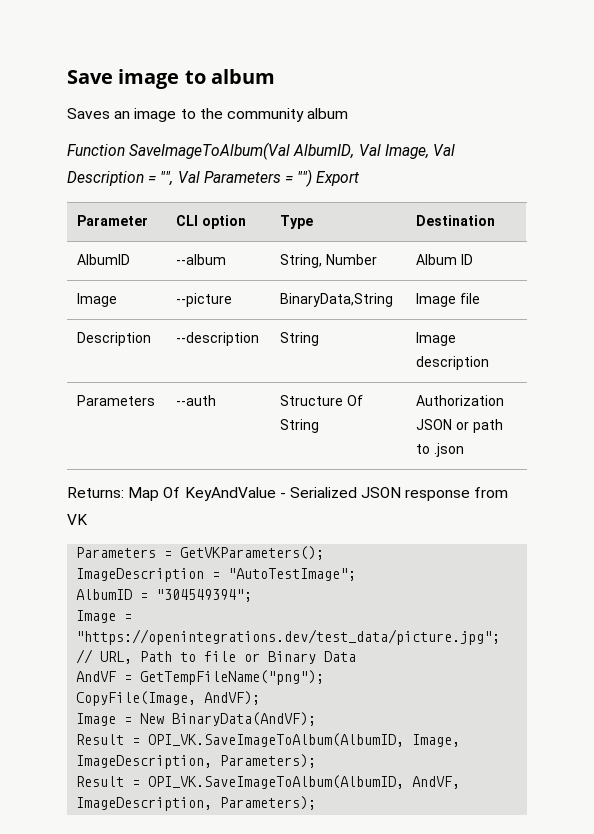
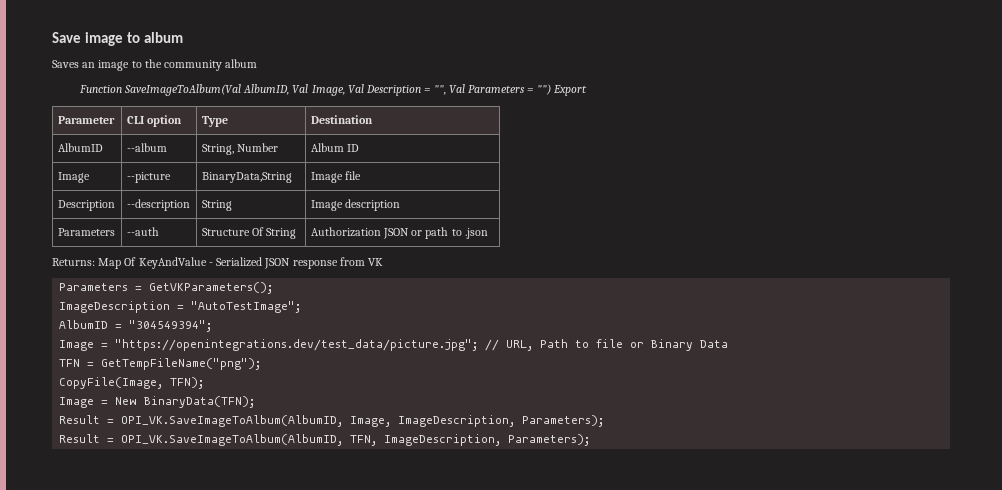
[76,671,117,682] AndVF -> [59,359,81,367] TFN
[204,691,261,705] AndVF); -> [170,377,205,389] TFN);
[172,712,317,726] BinaryData(AndVF); -> [144,396,256,408] BinaryData(TFN);
[412,776,461,789] AndVF, -> [350,435,378,446] TFN,

